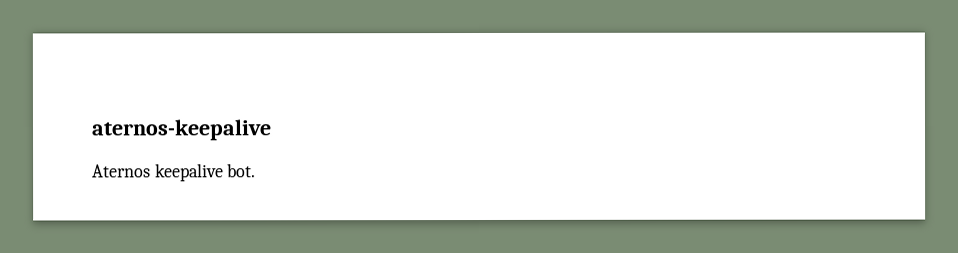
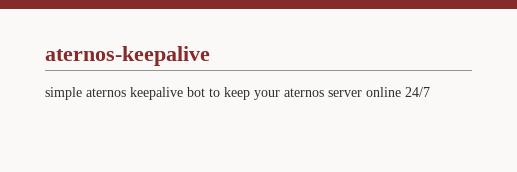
[92,163,257,182] Aternos keepalive bot. -> [45,87,430,100] simple aternos keepalive bot to keep your aternos server online 24/7

